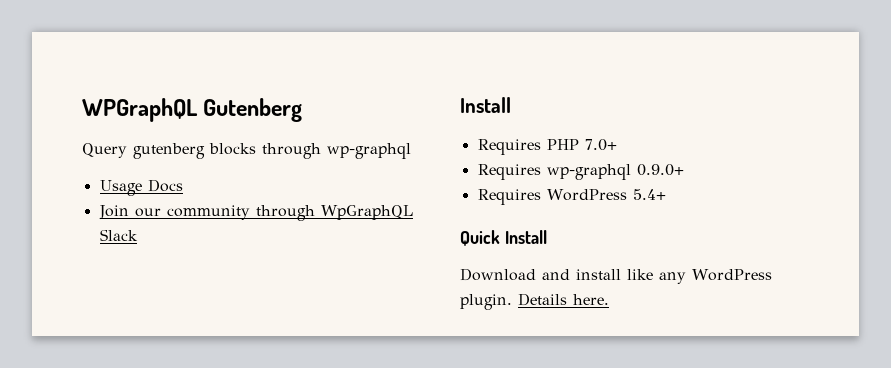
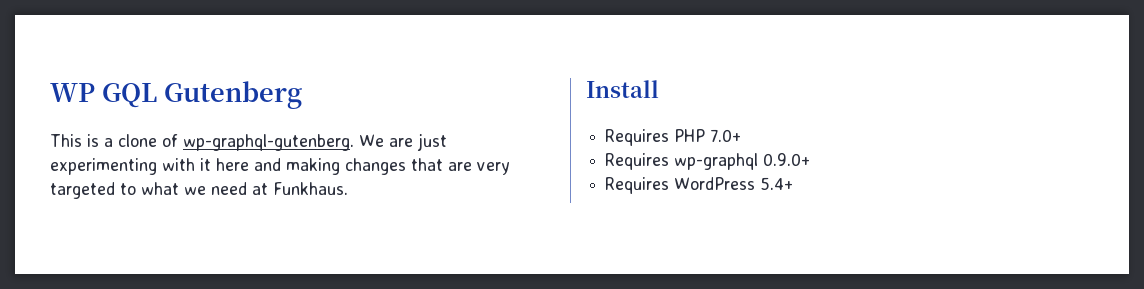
[82,98,198,122] WPGraphQL -> [50,83,157,108] WP GQL
[82,143,411,159] [99,179,183,196] [98,205,413,221] [99,229,138,241] Query gutenberg blocks through wp-graphql // Usage Docs // Join our community through WpGraphQL Slack -> [50,133,447,151] [50,158,510,175] [50,182,348,199] This is a clone of wp-graphql-gutenberg. We are just experimenting with it here and making changes that are very targeted to what we need at Funkhaus.
[460,230,547,246] [460,268,772,284] [460,293,609,310] // Quick Install // Download and install like any WordPress plugin. Details here. -> (794, 183) none

